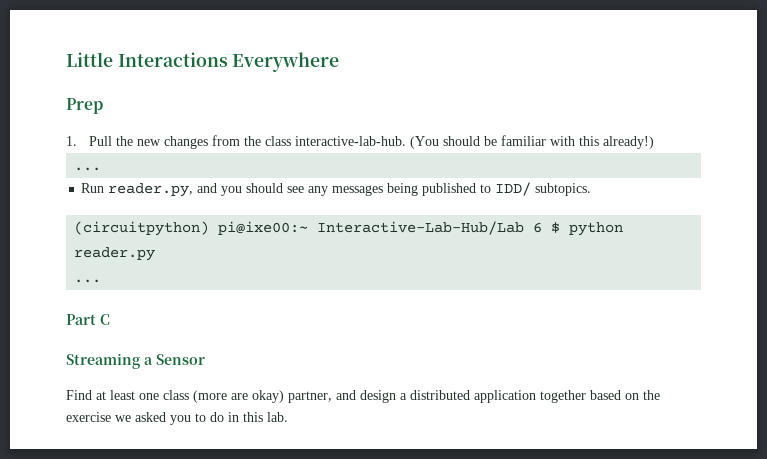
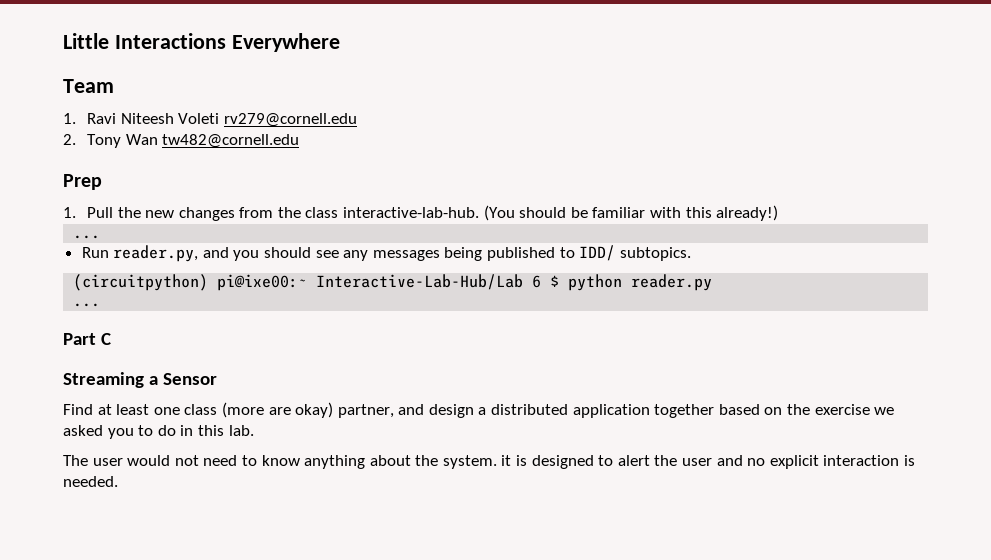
(340, 62) none -> [63,79,114,93] [63,113,357,127] [63,134,300,148] // Team // 1. Ravi Niteesh Voleti rv279@cornell.edu // 2. Tony Wan tw482@cornell.edu
(288, 417) none -> [63,455,915,469] [63,476,118,487] // The user would not need to know anything about the system. it is designed to alert the user and no explicit interaction is needed.

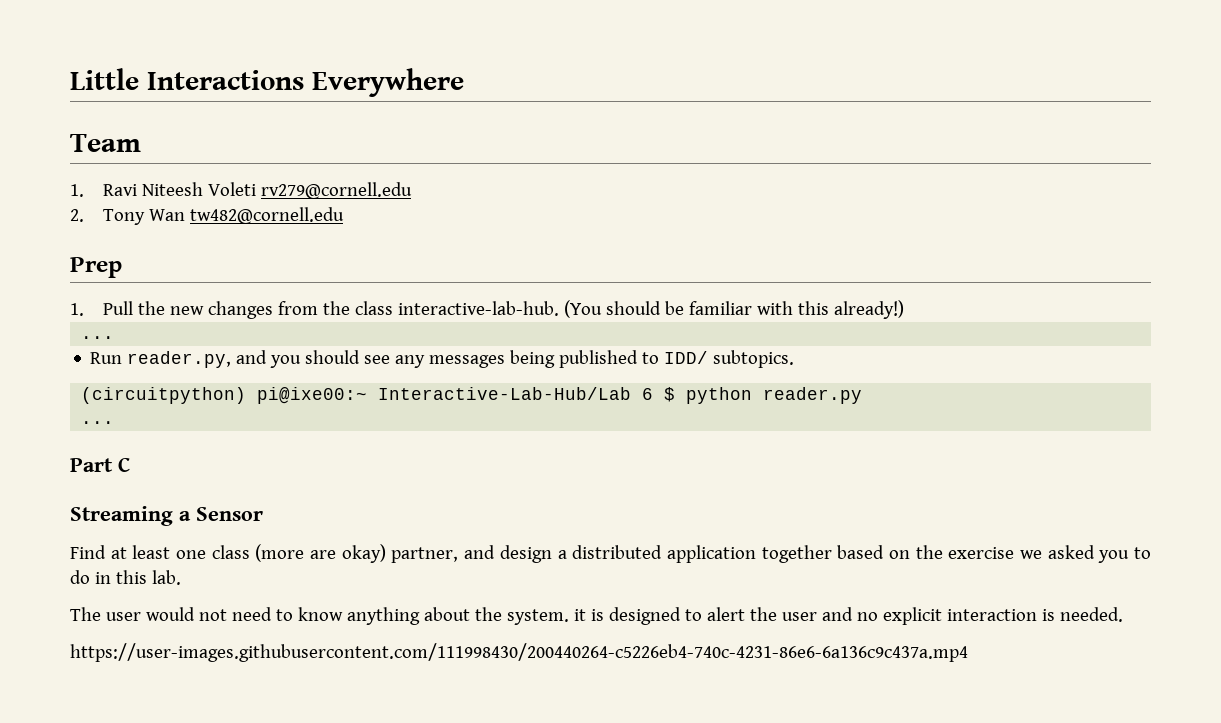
(118, 481) none -> [70,643,968,662] // https://user-images.githubusercontent.com/111998430/200440264-c5226eb4-740c-4231-86e6-6a136c9c437a.mp4

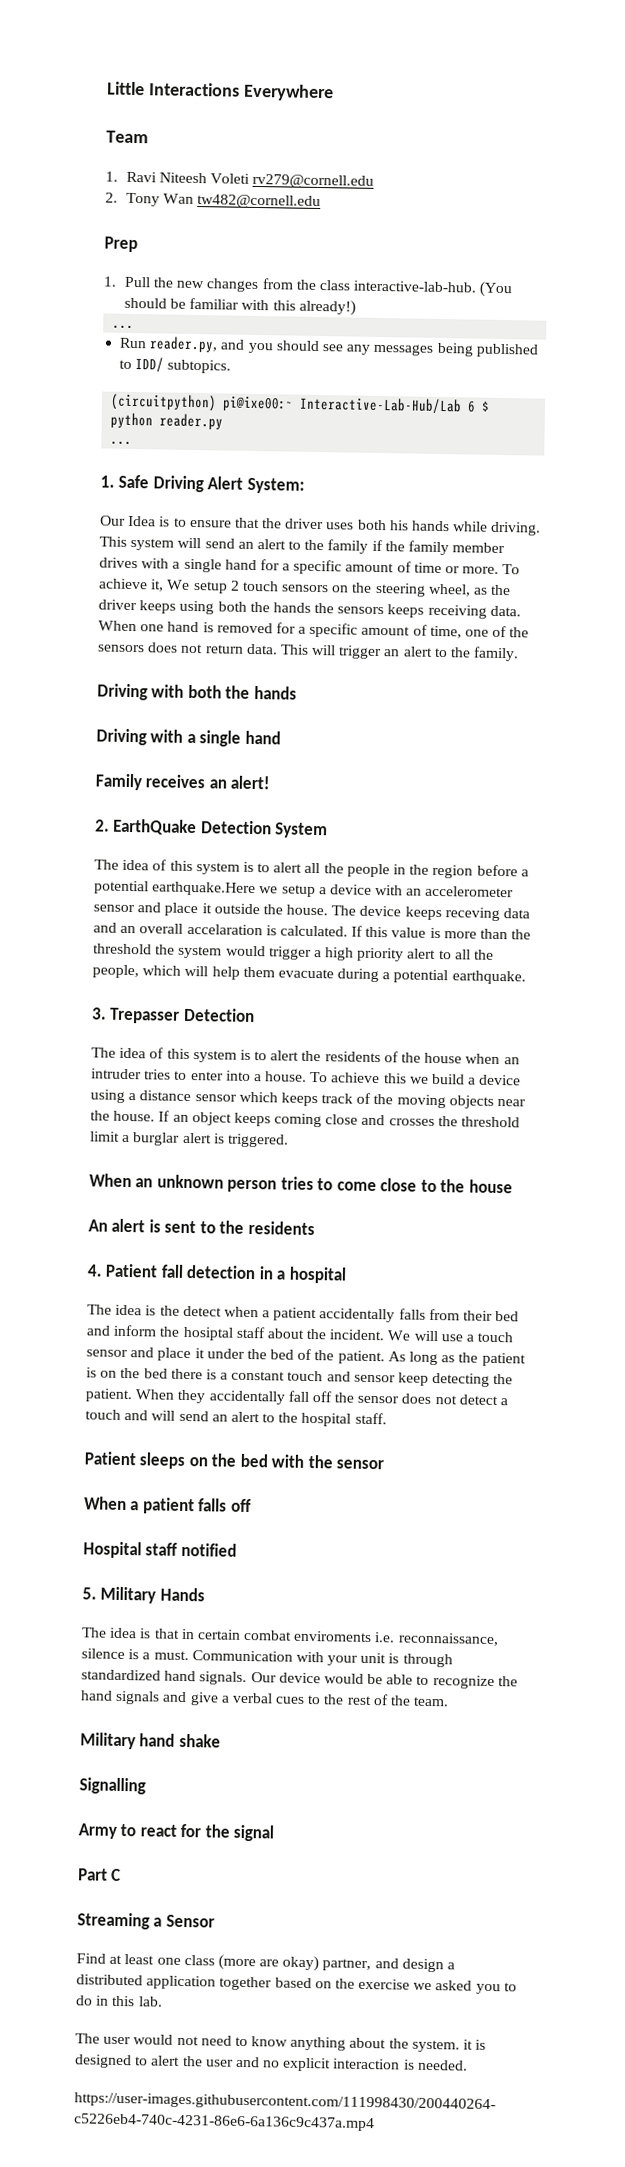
(115, 422) none -> [100,474,305,494] [100,515,542,536] [99,536,506,556] [99,557,521,575] [99,578,512,597] [98,599,521,619] [98,620,530,639] [97,642,520,662] [97,683,297,701] [96,728,281,747] [95,773,271,791] [95,818,329,839] [94,859,529,879] [94,880,515,898] [93,902,531,922] [93,922,532,940] [93,943,495,962] [92,964,526,985] [92,1007,255,1024] [91,1047,520,1065] [91,1068,522,1086] [90,1089,527,1109] [90,1110,521,1128] [90,1131,289,1148] [89,1173,513,1194] [88,1218,315,1236] [87,1263,347,1284] [87,1304,520,1323] [86,1324,514,1343] [86,1347,526,1367] [86,1367,514,1387] [85,1388,509,1406] [85,1409,387,1427] [84,1451,385,1470] [84,1496,252,1515] [83,1541,237,1559] [82,1586,205,1604] [81,1627,499,1647] [81,1648,453,1668] [81,1669,518,1690] [80,1690,450,1707] [80,1732,221,1750] [79,1777,146,1795] [78,1823,275,1842] // 1. Safe Driving Alert System: // Our Idea is to ensure that the driver uses both his hands while driving. This system will send an alert to the family if the family member drives with a single hand for a specific amount of time or more. To achieve it, We setup 2 touch sensors on the steering wheel, as the driver keeps using both the hands the sensors keeps receiving data. When one hand is removed for a specific amount of time, one of the sensors does not return data. This will trigger an alert to the family. // Driving with both the hands // Driving with a single hand // Family receives an alert! // 2. EarthQuake Detection System // The idea of this system is to alert all the people in the region before a potential earthquake.Here we setup a device with an accelerometer sensor and place it outside the house. The device keeps receving data and an overall accelaration is calculated. If this value is more than the threshold the system would trigger a high priority alert to all the people, which will help them evacuate during a potential earthquake. // 3. Trepasser Detection // The idea of this system is to alert the residents of the house when an intruder tries to enter into a house. To achieve this we build a device using a distance sensor which keeps track of the moving objects near the house. If an object keeps coming close and crosses the threshold limit a burglar alert is triggered. // When an unknown person tries to come close to the house // An alert is sent to the residents // 4. Patient fall detection in a hospital // The idea is the detect when a patient accidentally falls from their bed and inform the hosiptal staff about the incident. We will use a touch sensor and place it under the bed of the patient. As long as the patient is on the bed there is a constant touch and sensor keep detecting the patient. When they accidentally fall off the sensor does not detect a touch and will send an alert to the hospital staff. // Patient sleeps on the bed with the sensor // When a patient falls off // Hospital staff notified // 5. Military Hands // The idea is that in certain combat enviroments i.e. reconnaissance, silence is a must. Communication with your unit is through standardized hand signals. Our device would be able to recognize the hand signals and give a verbal cues to the rest of the team. // Military hand shake // Signalling // Army to react for the signal

